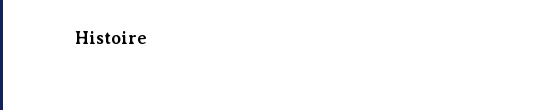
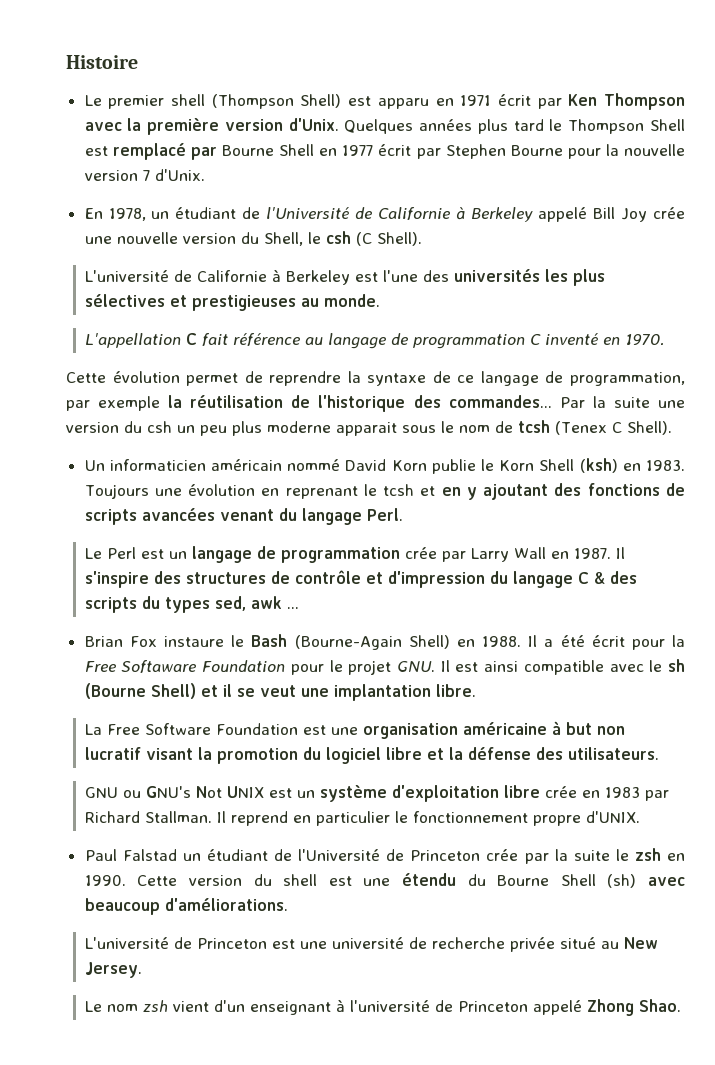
(147, 37) none -> [84,93,685,110] [84,117,685,135] [84,143,686,160] [84,169,205,181] [84,207,685,222] [84,231,422,246] [85,269,606,286] [85,294,381,311] [85,333,665,349] [66,371,685,386] [66,395,686,412] [66,420,672,436] [84,458,685,474] [84,483,685,500] [84,508,403,525] [85,546,626,563] [85,570,638,588] [85,596,300,613] [84,634,685,650] [84,659,685,675] [84,683,476,701] [85,721,626,739] [85,747,660,764] [85,784,670,802] [85,811,641,826] [84,848,686,864] [84,873,686,888] [84,898,288,915] [85,937,659,952] [85,962,143,978] [85,999,682,1016] // Le premier shell (Thompson Shell) est apparu en 1971 écrit par Ken Thompson avec la première version d'Unix. Quelques années plus tard le Thompson Shell est remplacé par Bourne Shell en 1977 écrit par Stephen Bourne pour la nouvelle version 7 d'Unix. // En 1978, un étudiant de l'Université de Californie à Berkeley appelé Bill Joy crée une nouvelle version du Shell, le csh (C Shell). // L'université de Californie à Berkeley est l'une des universités les plus sélectives et prestigieuses au monde. // L'appellation C fait référence au langage de programmation C inventé en 1970. // Cette évolution permet de reprendre la syntaxe de ce langage de programmation, par exemple la réutilisation de l'historique des commandes... Par la suite une version du csh un peu plus moderne apparait sous le nom de tcsh (Tenex C Shell). // Un informaticien américain nommé David Korn publie le Korn Shell (ksh) en 1983. Toujours une évolution en reprenant le tcsh et en y ajoutant des fonctions de scripts avancées venant du langage Perl. // Le Perl est un langage de programmation crée par Larry Wall en 1987. Il s'inspire des structures de contrôle et d'impression du langage C & des scripts du types sed, awk ... // Brian Fox instaure le Bash (Bourne-Again Shell) en 1988. Il a été écrit pour la Free Softaware Foundation pour le projet GNU. Il est ainsi compatible avec le sh (Bourne Shell) et il se veut une implantation libre. // La Free Software Foundation est une organisation américaine à but non lucratif visant la promotion du logiciel libre et la défense des utilisateurs. // GNU ou GNU's Not UNIX est un système d'exploitation libre crée en 1983 par Richard Stallman. Il reprend en particulier le fonctionnement propre d'UNIX. // Paul Falstad un étudiant de l'Université de Princeton crée par la suite le zsh en 1990. Cette version du shell est une étendu du Bourne Shell (sh) avec beaucoup d'améliorations. // L'université de Princeton est une université de recherche privée situé au New Jersey. // Le nom zsh vient d'un enseignant à l'université de Princeton appelé Zhong Shao.

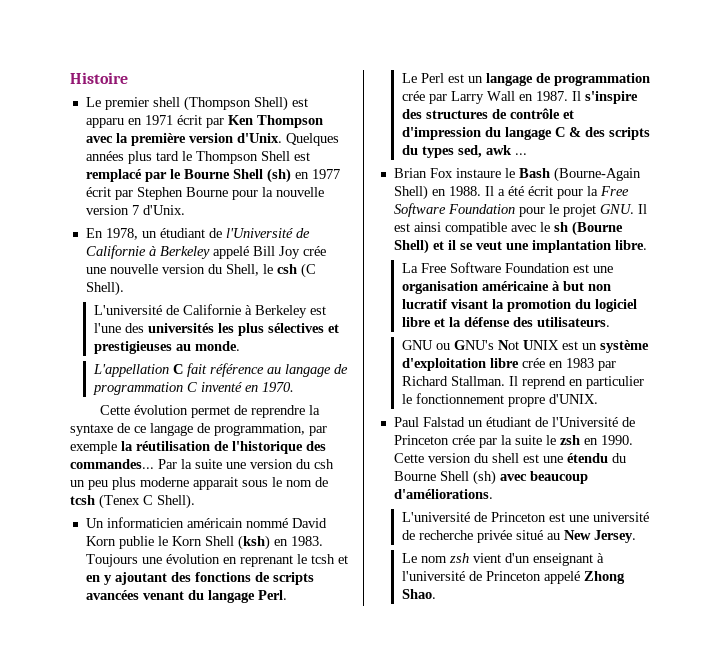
[221,144,315,156] Bourne Shell -> [169,168,291,183] le Bourne Shell (sh)
[121,660,197,673] Softaware -> [393,203,446,217] Software

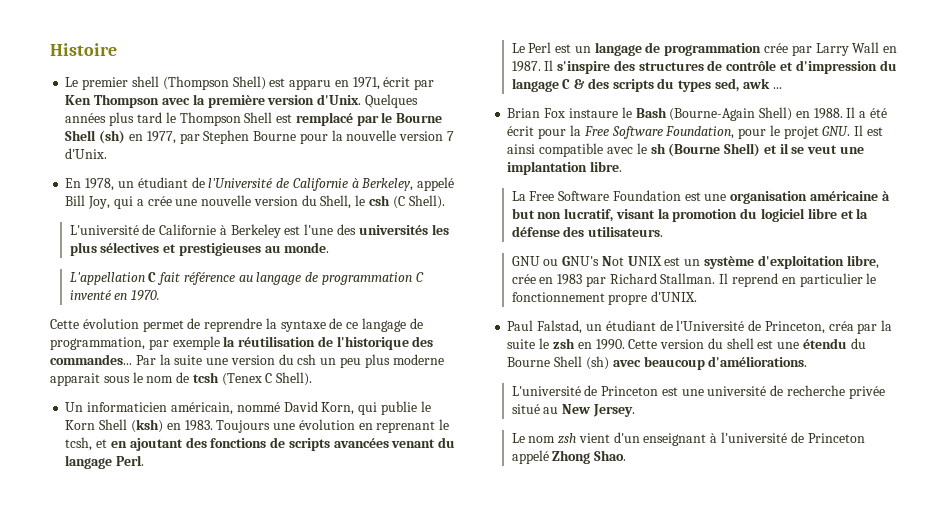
[144,115,173,125] 1971 -> [352,77,380,90] 1971,
[311,169,340,179] [85,187,111,197] 1977 écrit -> [146,131,176,144] 1977,
[159,246,210,259] Berkeley -> [361,178,414,191] Berkeley,
[278,246,300,259] Joy -> [88,196,144,209] Joy, qui a
[186,518,243,528] américain -> [170,402,233,415] américain,
[85,536,116,546] Korn -> [321,402,378,415] Korn, qui
[310,554,335,564] tcsh -> [65,437,93,451] tcsh,
[103,575,112,585] y -> (127, 444) none
[447,204,515,214] Foundation -> [665,126,735,139] Foundation,
[401,299,447,309] lucratif -> [564,208,614,222] lucratif,
[489,358,519,368] libre -> [846,255,879,269] libre,
[422,417,635,427] [393,435,475,445] Falstad un étudiant de l'Université de Princeton crée -> [537,320,854,334] Falstad, un étudiant de l'Université de Princeton, créa

